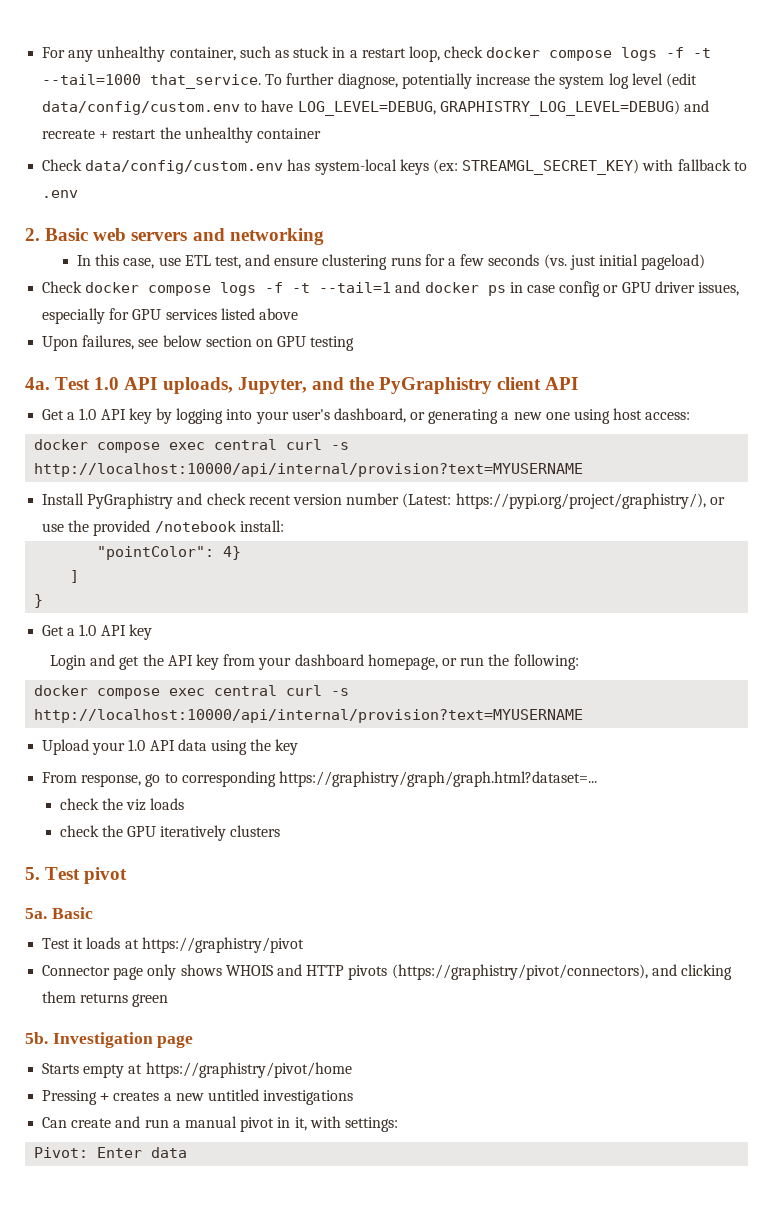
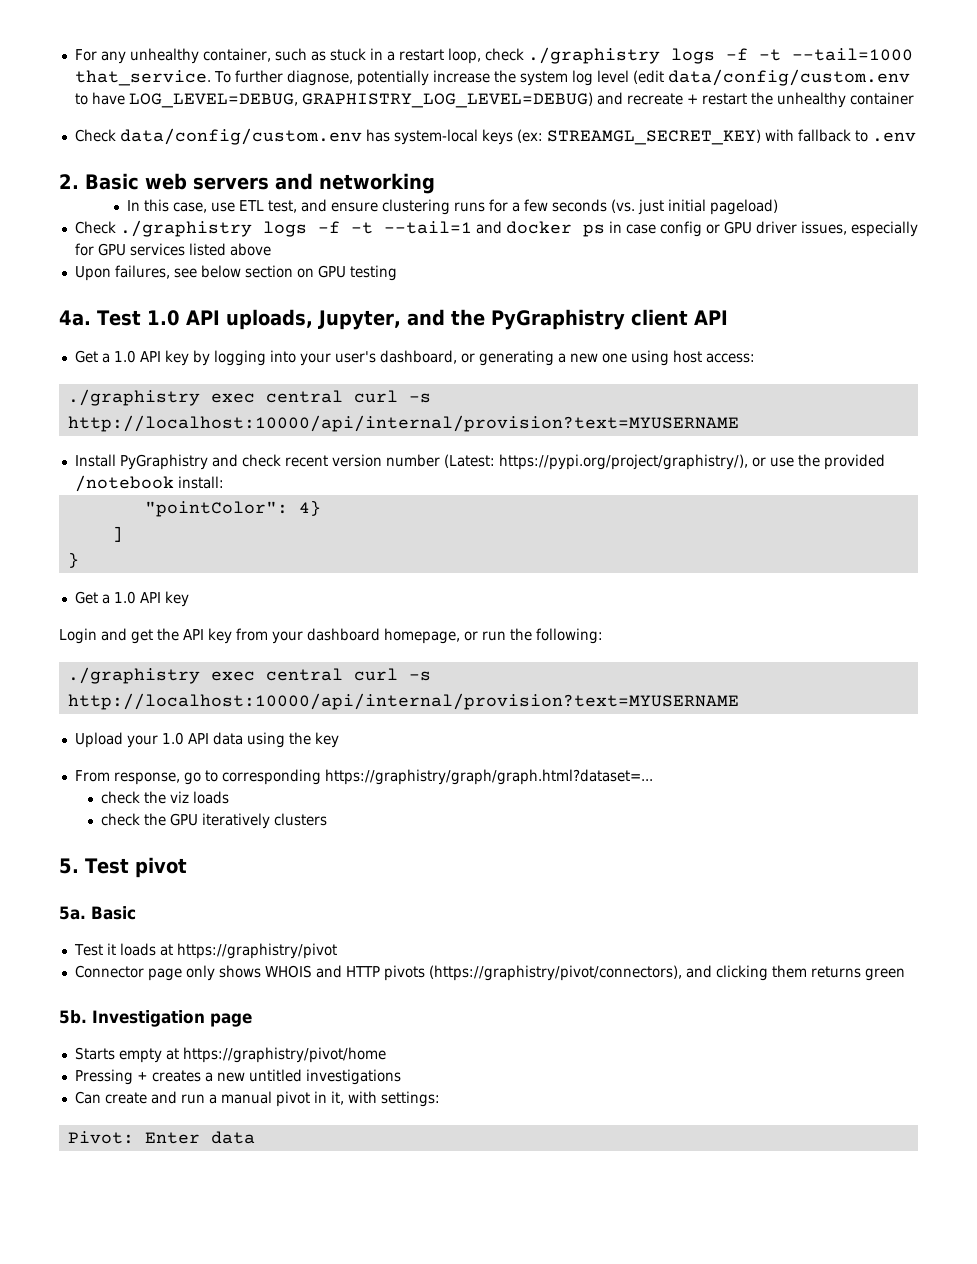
[486,47,613,61] docker compose -> [527,47,660,64] ./graphistry
[85,282,212,296] docker compose -> [119,220,252,237] ./graphistry
[34,439,161,453] docker compose -> [67,389,200,406] ./graphistry
[34,685,161,699] docker compose -> [67,667,200,684] ./graphistry

